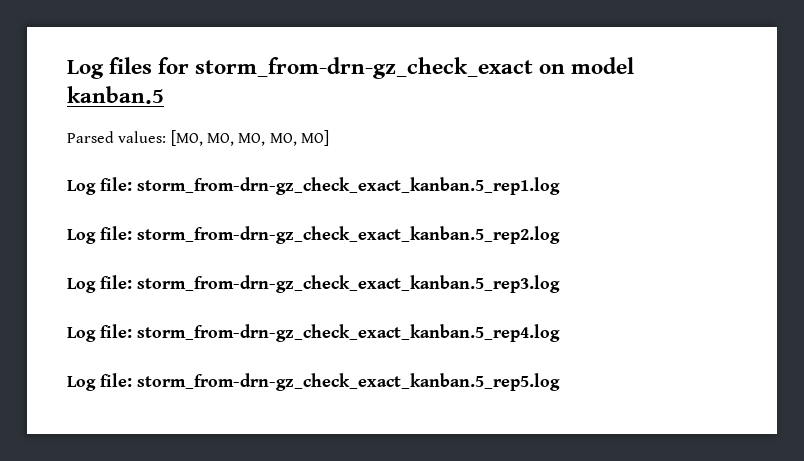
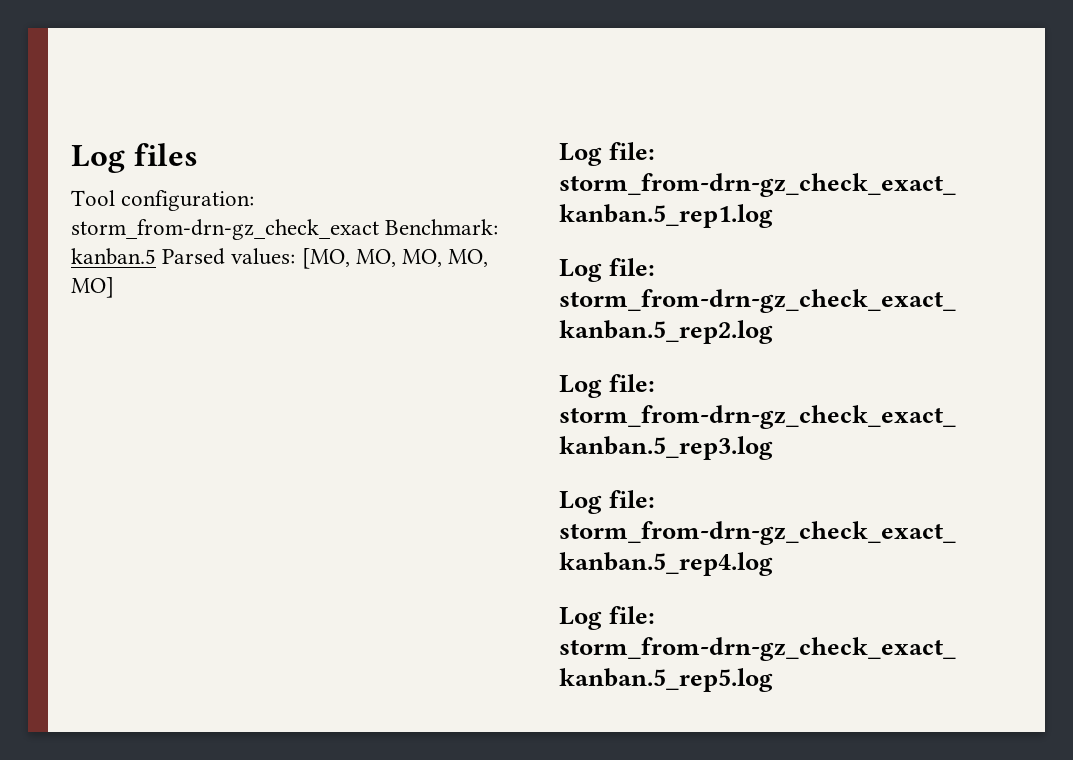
[158,57,635,79] for storm_from-drn-gz_check_exact on model -> [71,190,255,211] [71,219,499,240] // Tool configuration: storm_from-drn-gz_check_exact Benchmark:
(164, 95) // -> (156, 256) none

